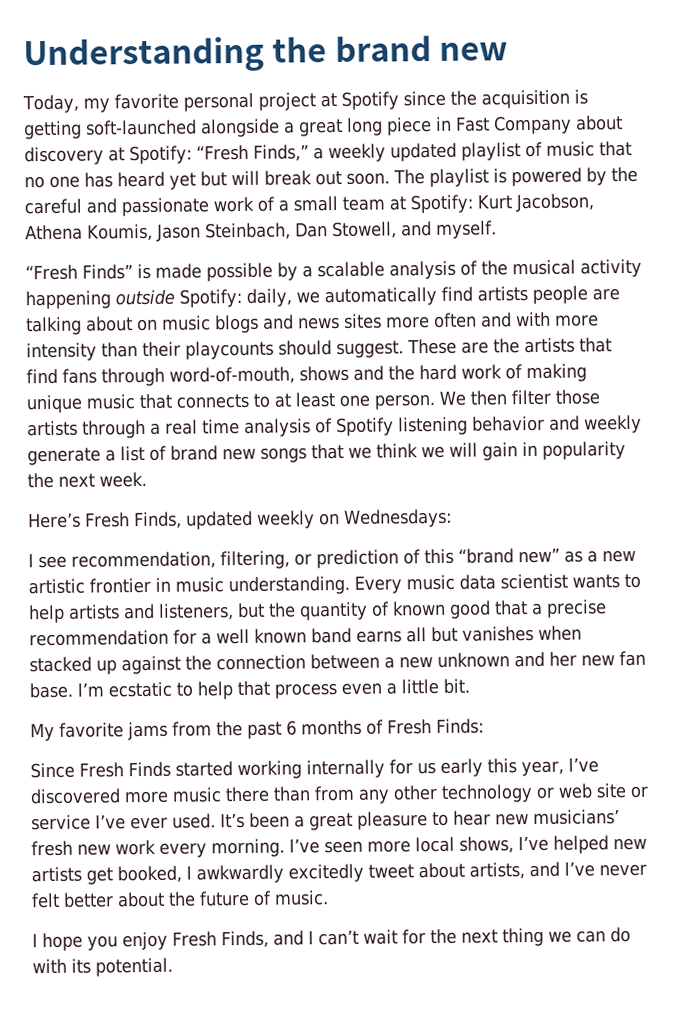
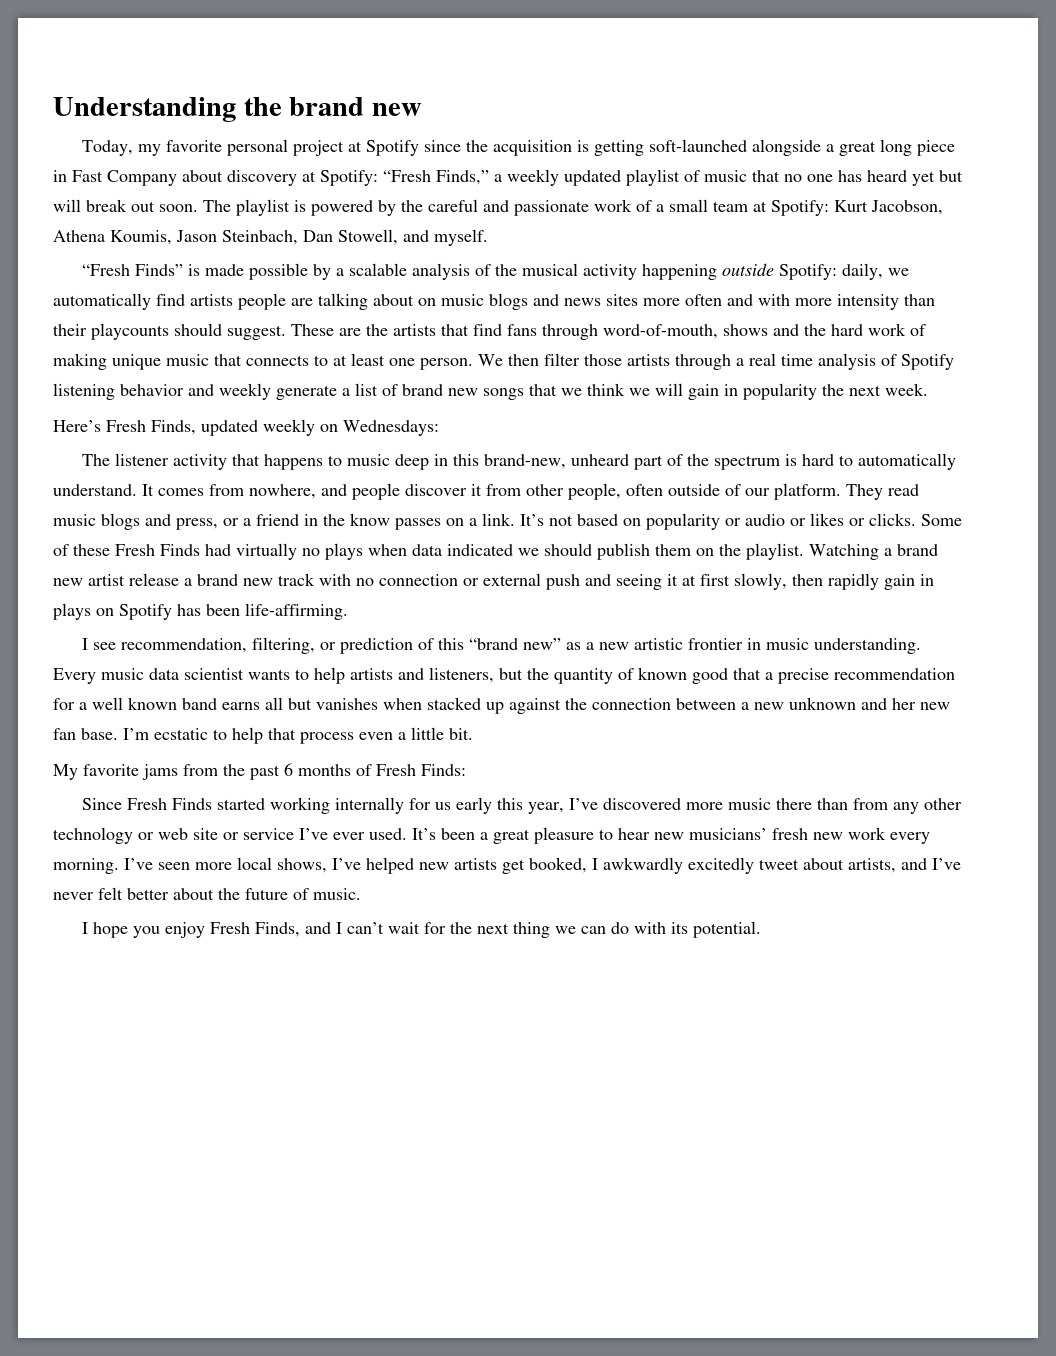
(452, 518) none -> [82,453,957,470] [53,483,919,500] [53,513,962,530] [53,543,938,560] [53,573,934,590] [53,603,348,620] // The listener activity that happens to music deep in this brand-new, unheard part of the spectrum is hard to automatically understand. It comes from nowhere, and people discover it from other people, often outside of our platform. They read music blogs and press, or a friend in the know passes on a link. It’s not based on popularity or audio or likes or clicks. Some of these Fresh Finds had virtually no plays when data indicated we should publish them on the playlist. Watching a brand new artist release a brand new track with no connection or external push and seeing it at first slowly, then rapidly gain in plays on Spotify has been life-affirming.

